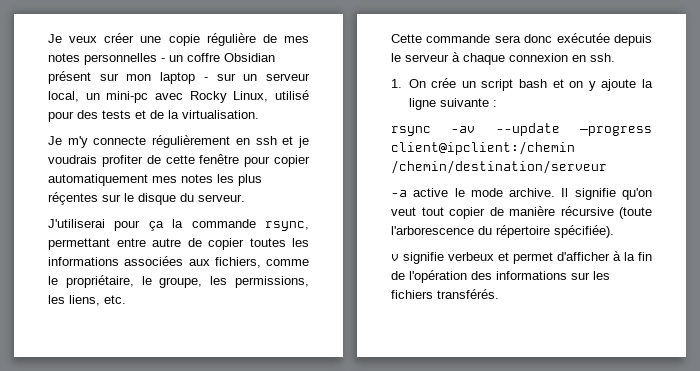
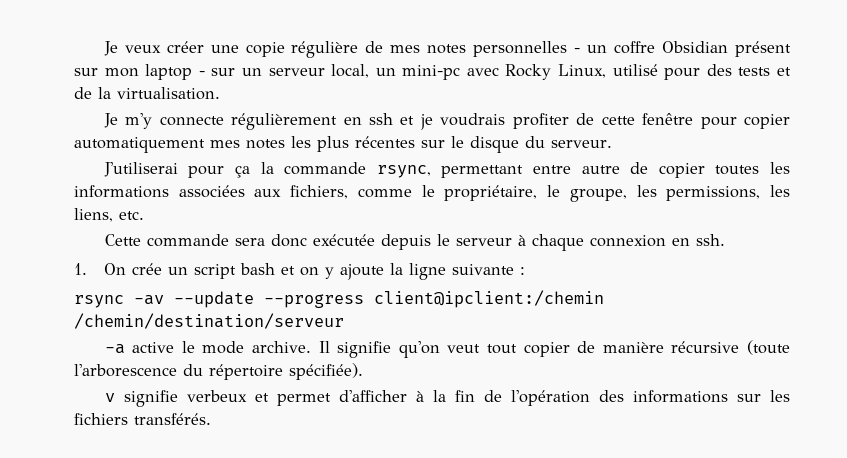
[48,192,98,205] réçentes -> [355,136,415,148] récentes
[580,126,652,136] —progress -> [264,294,364,308] --progress

